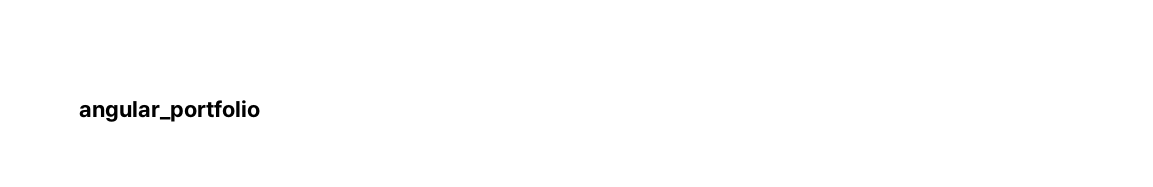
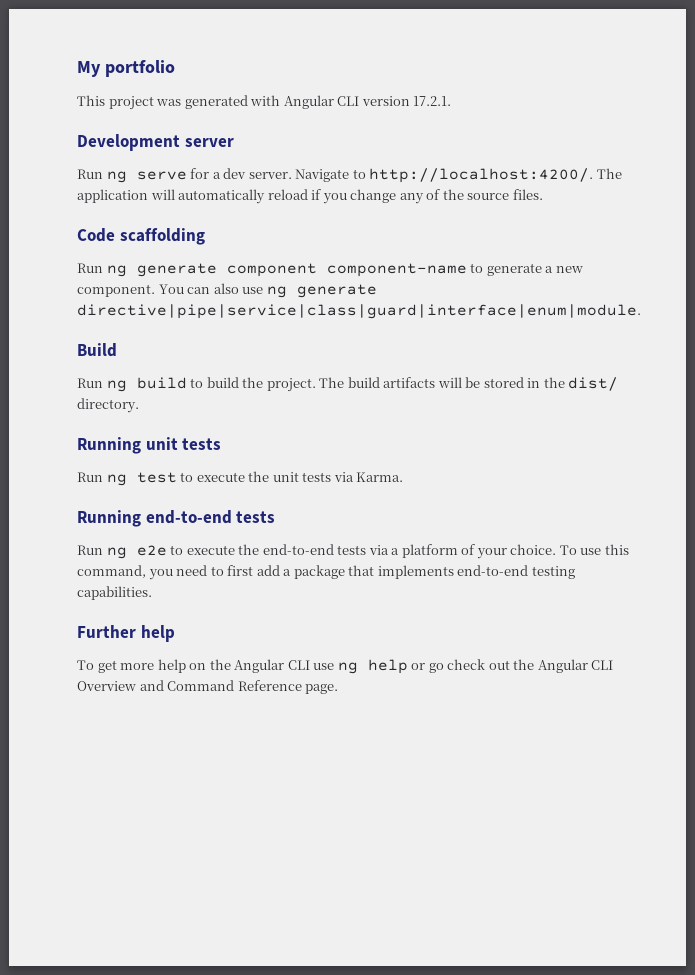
[79,100,260,122] angular_portfolio -> [77,60,175,77] [77,95,452,110] [77,134,234,151] [77,168,622,183] [77,189,543,204] [77,228,205,245] [77,263,583,277] [77,283,377,298] [77,304,641,319] [77,343,117,357] [77,377,619,392] [77,398,139,413] [77,437,222,454] [77,471,404,486] [77,510,276,527] [77,544,629,559] [77,565,575,580] [77,586,152,600] [77,625,175,642] [77,659,614,674] [77,680,339,694] My portfolio // This project was generated with Angular CLI version 17.2.1. // Development server // Run ng serve for a dev server. Navigate to http://localhost:4200/. The application will automatically reload if you change any of the source files. // Code scaffolding // Run ng generate component component-name to generate a new component. You can also use ng generate directive|pipe|service|class|guard|interface|enum|module. // Build // Run ng build to build the project. The build artifacts will be stored in the dist/ directory. // Running unit tests // Run ng test to execute the unit tests via Karma. // Running end-to-end tests // Run ng e2e to execute the end-to-end tests via a platform of your choice. To use this command, you need to first add a package that implements end-to-end testing capabilities. // Further help // To get more help on the Angular CLI use ng help or go check out the Angular CLI Overview and Command Reference page.

